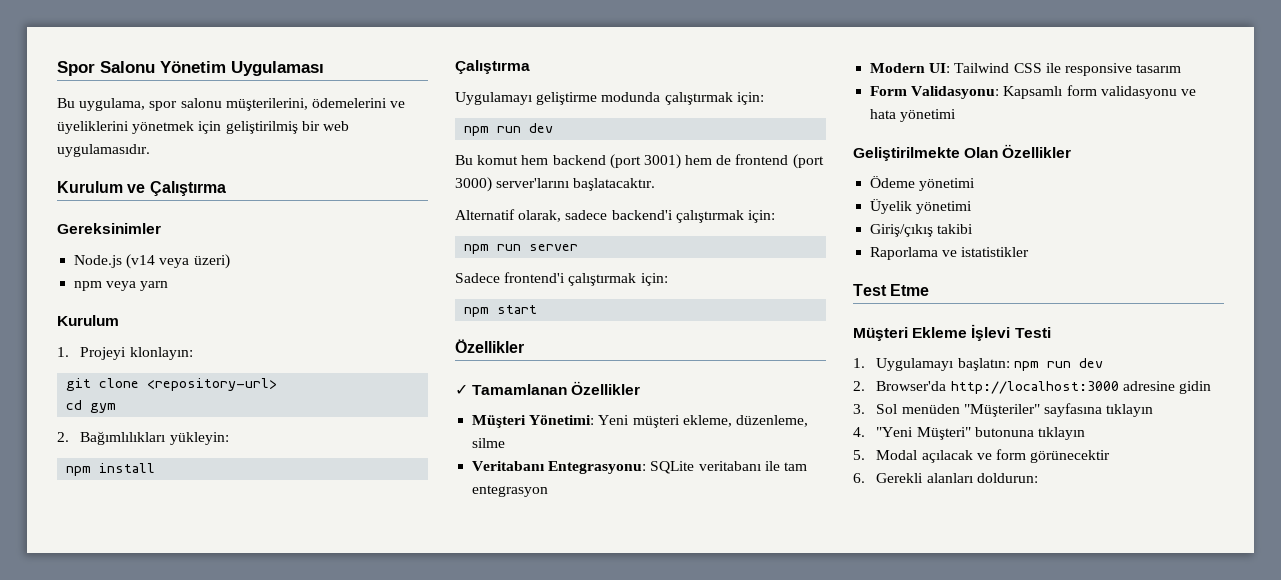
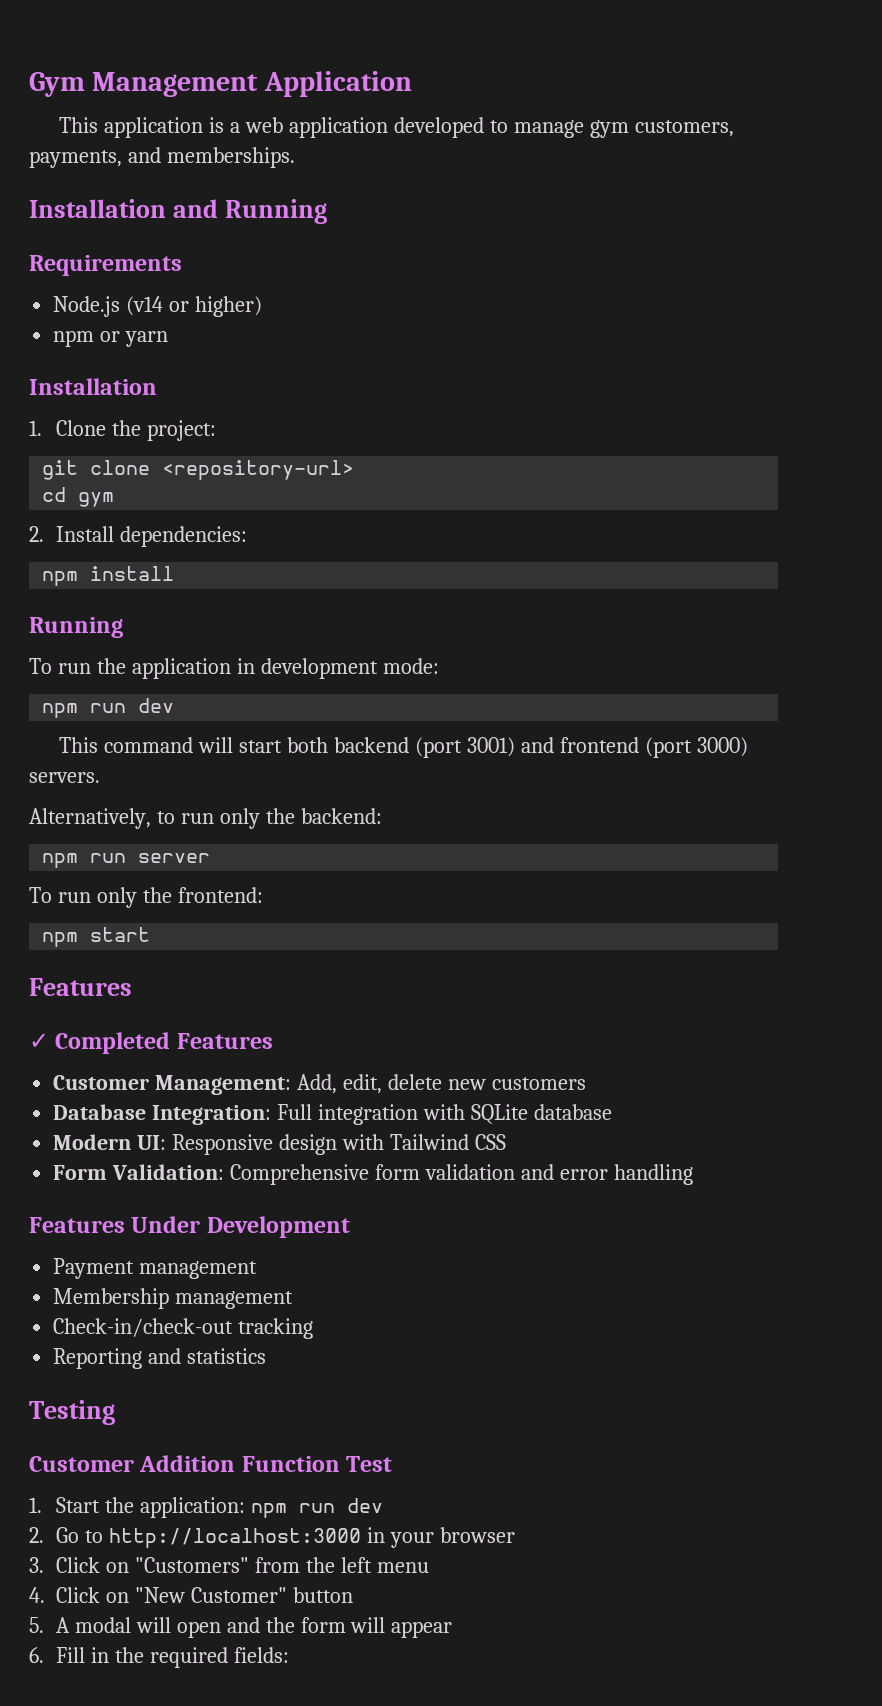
[57,61,324,76] [57,98,406,111] [57,121,349,134] [57,144,150,157] [57,181,226,196] [57,223,161,234] Spor Salonu Yönetim Uygulaması // Bu uygulama, spor salonu müşterilerini, ödemelerini ve üyeliklerini yönetmek için geliştirilmiş bir web uygulamasıdır. // Kurulum ve Çalıştırma // Gereksinimler -> [29,71,412,97] [59,117,734,138] [29,147,295,168] [29,199,327,224] [29,255,182,276] Gym Management Application // This application is a web application developed to manage gym customers, payments, and memberships. // Installation and Running // Requirements
[159,254,230,269] [74,281,137,291] veya üzeri) // npm veya -> [169,296,263,317] [53,330,121,347] or higher) // npm or
[57,315,119,326] [57,347,193,360] Kurulum // 1. Projeyi klonlayın: -> [29,378,157,395] [29,420,216,441] Installation // 1. Clone the project:
[80,431,229,445] Bağımlılıkları yükleyin: -> [55,526,247,547] Install dependencies:
[455,60,530,74] [455,92,764,105] [464,123,554,136] [455,155,549,165] Çalıştırma // Uygulamayı geliştirme modunda çalıştırmak için: // npm run dev // Bu komut hem -> [29,617,123,638] [29,658,439,679] [42,698,175,718] [59,737,329,753] Running // To run the application in development mode: // npm run dev // This command will start both
[685,155,732,165] hem de -> [520,737,554,753] and
[496,178,656,191] [455,209,775,223] [464,244,579,254] [455,272,668,286] server'larını başlatacaktır. // Alternatif olarak, sadece backend'i çalıştırmak için: // npm run server // Sadece frontend'i çalıştırmak için: -> [29,772,100,783] [29,808,382,829] [42,853,211,868] [29,887,263,908] servers. // Alternatively, to run only the backend: // npm run server // To run only the frontend:
[455,339,524,353] Özellikler -> [29,978,132,996] Features
[472,381,641,395] [472,415,808,428] [472,438,506,448] [472,461,807,474] [472,485,549,497] Tamamlanan Özellikler // Müşteri Yönetimi: Yeni müşteri ekleme, düzenleme, silme // Veritabanı Entegrasyonu: SQLite veritabanı ile tam entegrasyon -> [55,1032,273,1054] [53,1074,586,1095] [53,1104,612,1125] Completed Features // Customer Management: Add, edit, delete new customers // Database Integration: Full integration with SQLite database
(951, 68) none -> [172,1134,384,1155] Responsive design with
[1045,63,1182,76] [870,85,1196,99] [870,109,957,122] [853,144,1072,161] [870,176,976,191] [870,199,973,214] [870,224,974,237] [870,247,1030,260] [853,284,930,296] [853,324,1051,341] [853,358,1103,371] [853,381,1211,394] [853,403,1154,417] [853,427,1085,440] [853,449,1111,463] [853,473,1038,483] ile responsive tasarım // Form Validasyonu: Kapsamlı form validasyonu ve hata yönetimi // Geliştirilmekte Olan Özellikler // Ödeme yönetimi // Üyelik yönetimi // Giriş/çıkış takibi // Raporlama ve istatistikler // Test Etme // Müşteri Ekleme İşlevi Testi // 1. Uygulamayı başlatın: npm run dev // 2. Browser'da http://localhost:3000 adresine gidin // 3. Sol menüden "Müşteriler" sayfasına tıklayın // 4. "Yeni Müşteri" butonuna tıklayın // 5. Modal açılacak ve form görünecektir // 6. Gerekli alanları doldurun: -> [53,1164,693,1185] [29,1216,350,1238] [53,1258,258,1279] [53,1288,294,1309] [53,1318,314,1339] [53,1348,267,1369] [29,1400,115,1425] [29,1455,393,1472] [29,1497,383,1518] [29,1527,515,1548] [29,1557,429,1573] [29,1587,353,1603] [29,1617,453,1638] [29,1647,289,1668] // Form Validation: Comprehensive form validation and error handling // Features Under Development // Payment management // Membership management // Check-in/check-out tracking // Reporting and statistics // Testing // Customer Addition Function Test // 1. Start the application: npm run dev // 2. Go to http://localhost:3000 in your browser // 3. Click on "Customers" from the left menu // 4. Click on "New Customer" button // 5. A modal will open and the form will appear // 6. Fill in the required fields:

